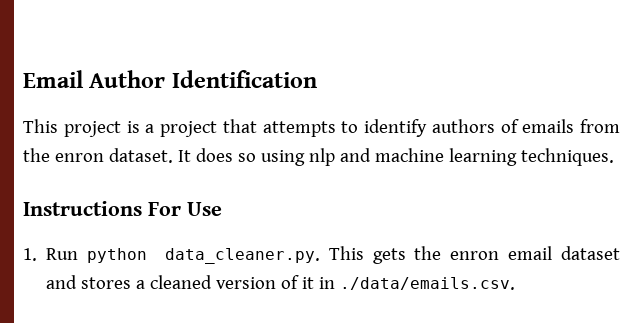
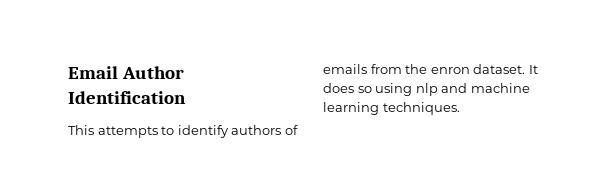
[63,119,257,137] project is a project that -> (94, 130) none
[23,201,222,216] [23,246,621,264] [46,275,516,290] // Instructions For Use // 1. Run python data_cleaner.py. This gets the enron email dataset and stores a cleaned version of it in ./data/emails.csv. -> (460, 108) none

